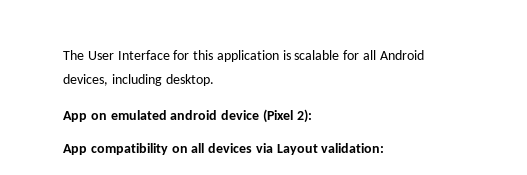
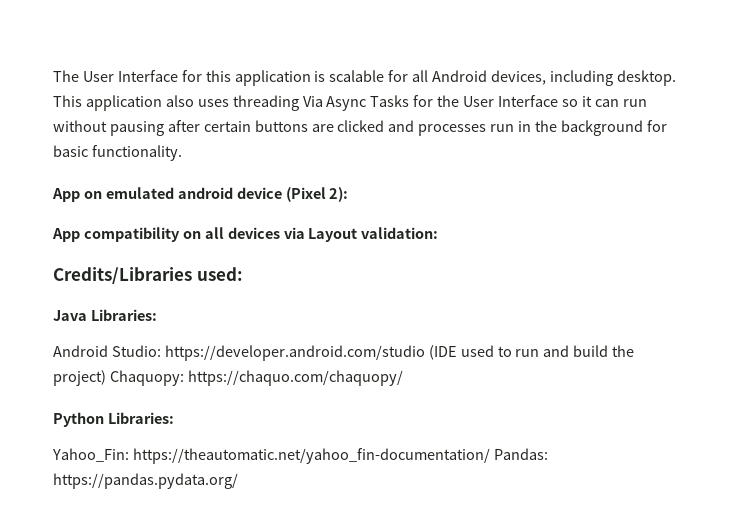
(214, 80) none -> [53,95,647,111] [53,120,667,136] [53,145,182,161] This application also uses threading Via Async Tasks for the User Interface so it can run without pausing after certain buttons are clicked and processes run in the background for basic functionality.
(385, 148) none -> [53,267,243,284] [53,309,157,321] [53,345,635,361] [53,370,403,386] [53,412,174,427] [52,448,548,464] [53,473,238,489] // Credits/Libraries used: // Java Libraries: // Android Studio: https://developer.android.com/studio (IDE used to run and build the project) Chaquopy: https://chaquo.com/chaquopy/ // Python Libraries: // Yahoo_Fin: https://theautomatic.net/yahoo_fin-documentation/ Pandas: https://pandas.pydata.org/

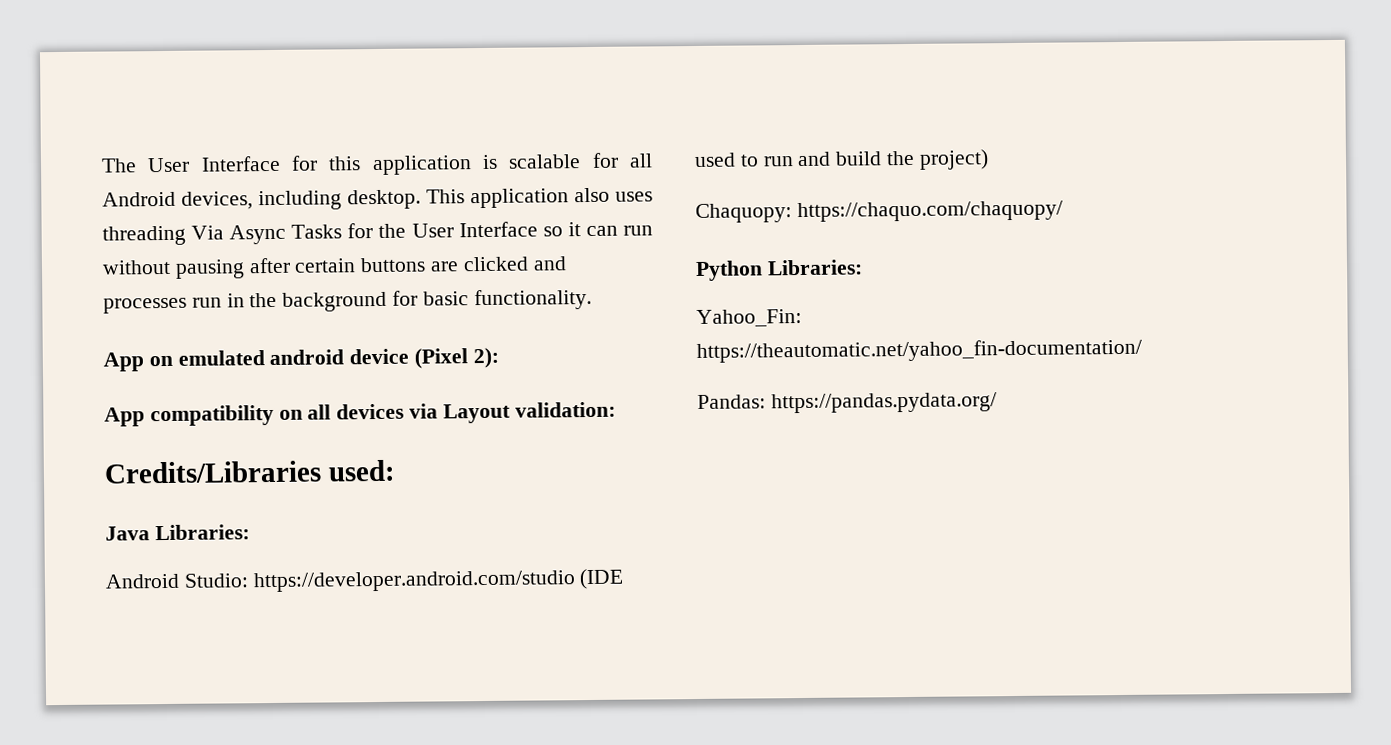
(106, 378) none -> (989, 159) //
(490, 456) none -> (1142, 350) //

